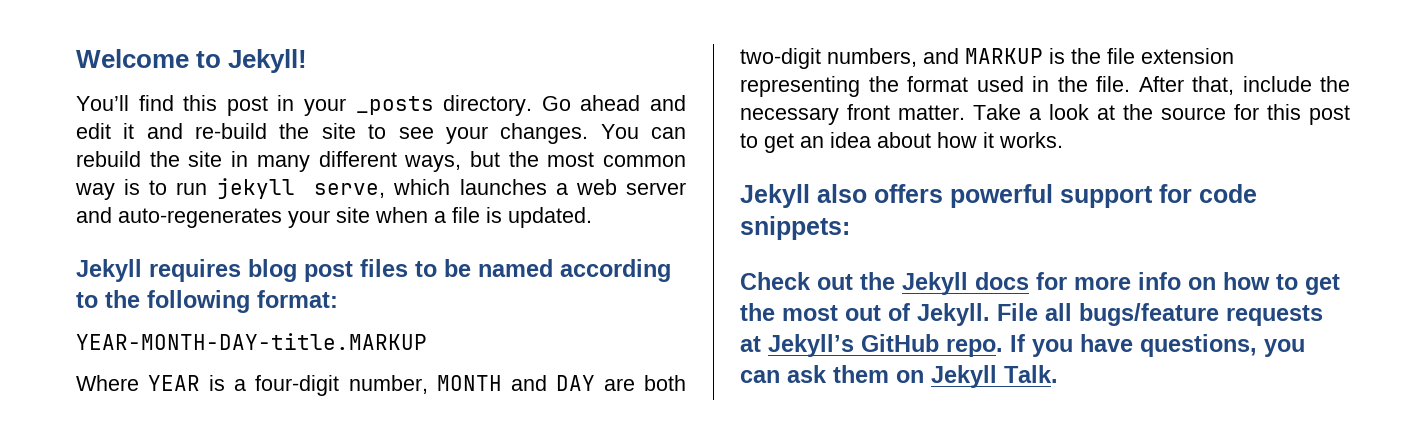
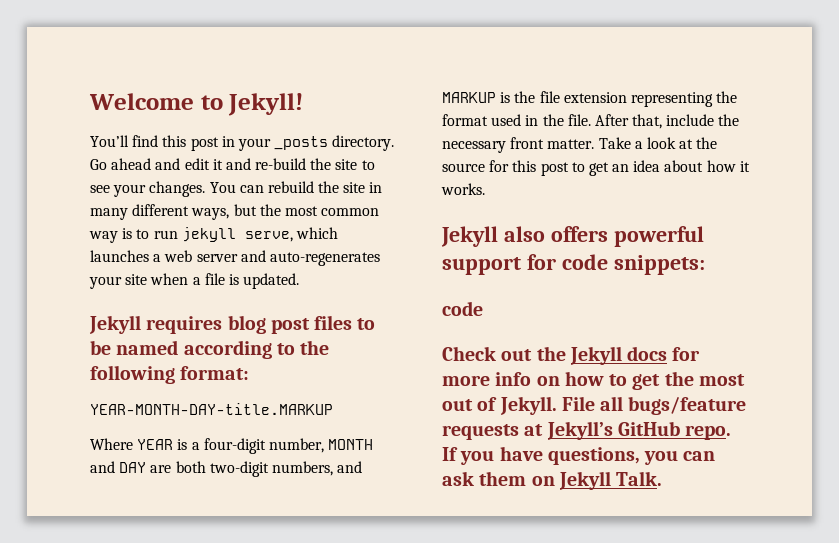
(850, 228) none -> [442,301,483,316] // code

